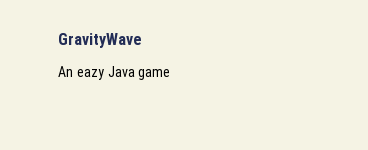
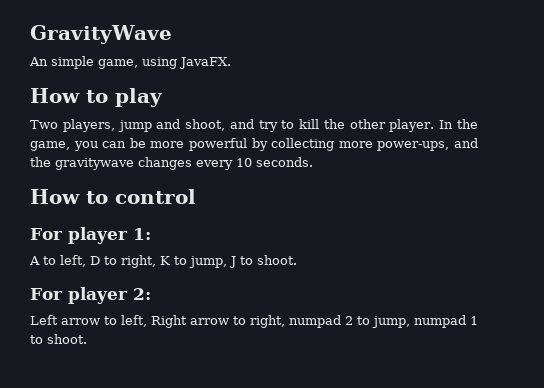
[76,66,171,80] eazy Java game -> [51,56,231,69] [30,88,163,107] [30,119,478,132] [30,138,478,151] [30,157,313,170] [30,189,196,204] [30,227,151,244] [29,255,297,268] [30,287,151,304] [30,315,478,328] [30,334,87,344] simple game, using JavaFX. // How to play // Two players, jump and shoot, and try to kill the other player. In the game, you can be more powerful by collecting more power-ups, and the gravitywave changes every 10 seconds. // How to control // For player 1: // A to left, D to right, K to jump, J to shoot. // For player 2: // Left arrow to left, Right arrow to right, numpad 2 to jump, numpad 1 to shoot.

